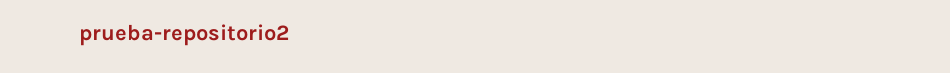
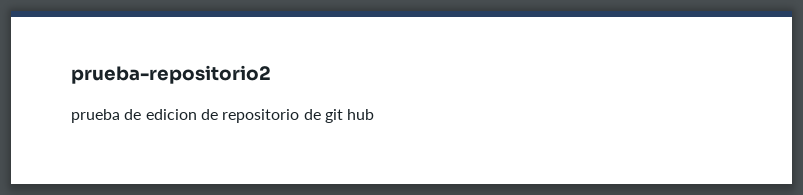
(289, 35) none -> [71,109,375,123] // prueba de edicion de repositorio de git hub

